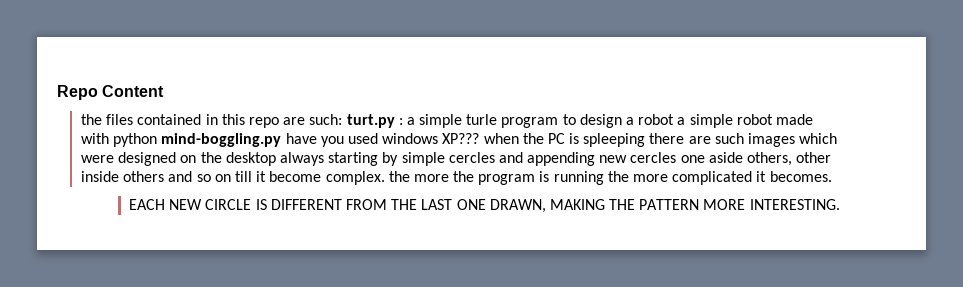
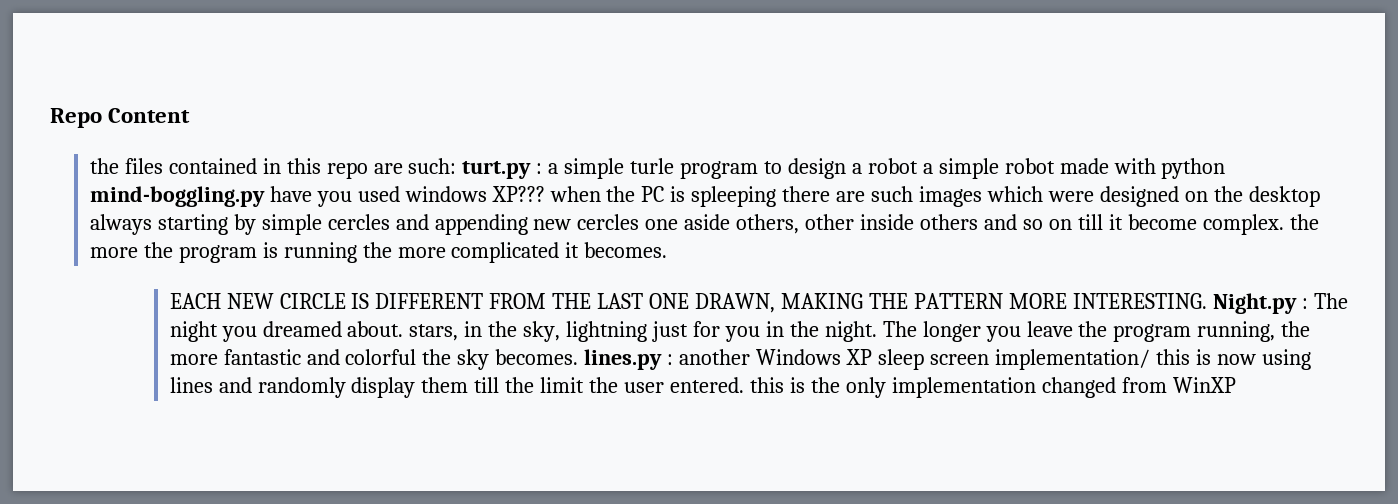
(840, 204) none -> [1212,293,1348,314] [169,321,1311,342] [169,349,1311,370] [169,377,1236,398] Night.py : The night you dreamed about. stars, in the sky, lightning just for you in the night. The longer you leave the program running, the more fantastic and colorful the sky becomes. lines.py : another Windows XP sleep screen implementation/ this is now using lines and randomly display them till the limit the user entered. this is the only implementation changed from WinXP

